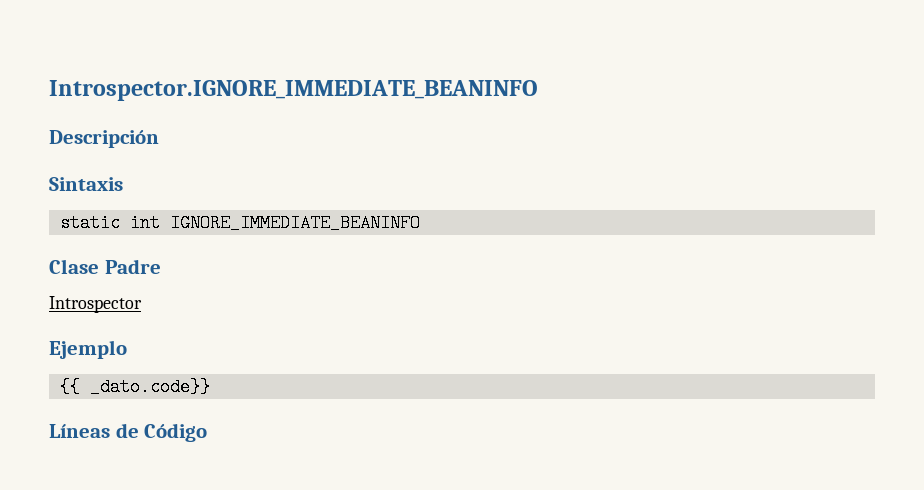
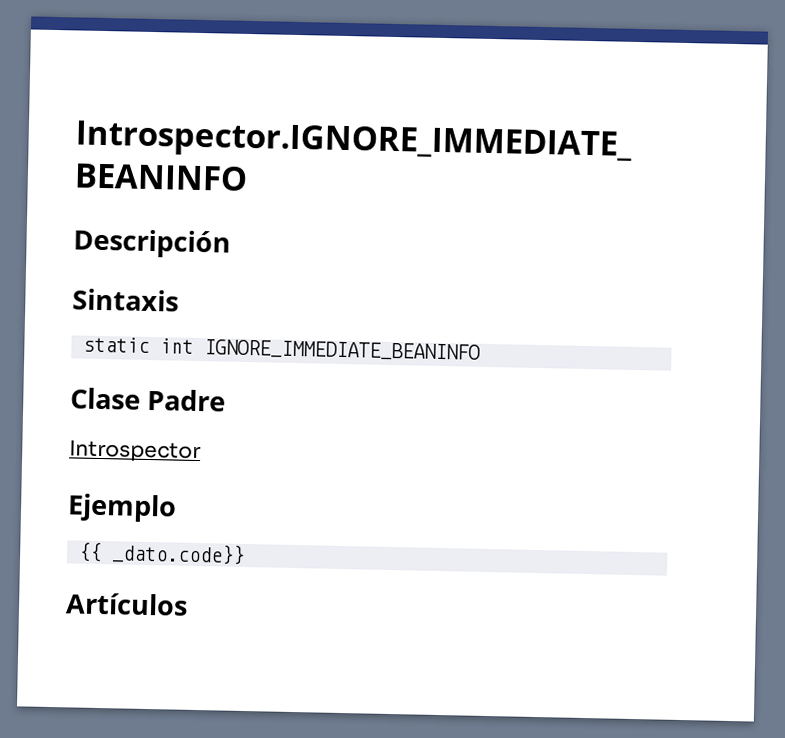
[49,423,208,442] Líneas de Código -> [65,592,188,616] Artículos

